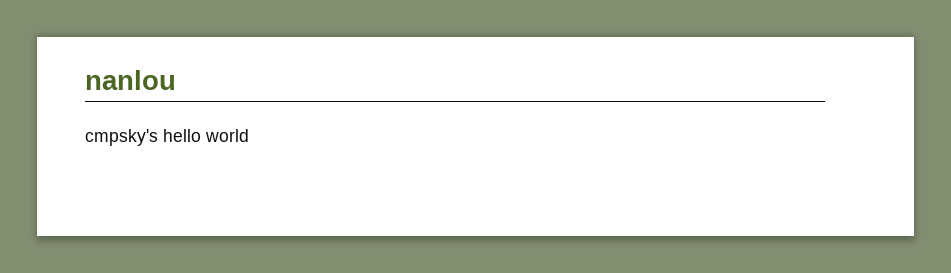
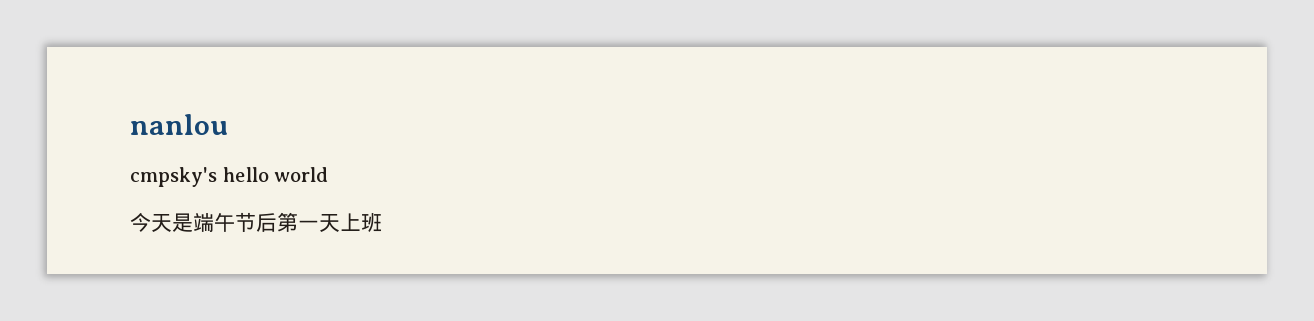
(249, 135) none -> [130,212,382,232] // 今天是端午节后第一天上班

